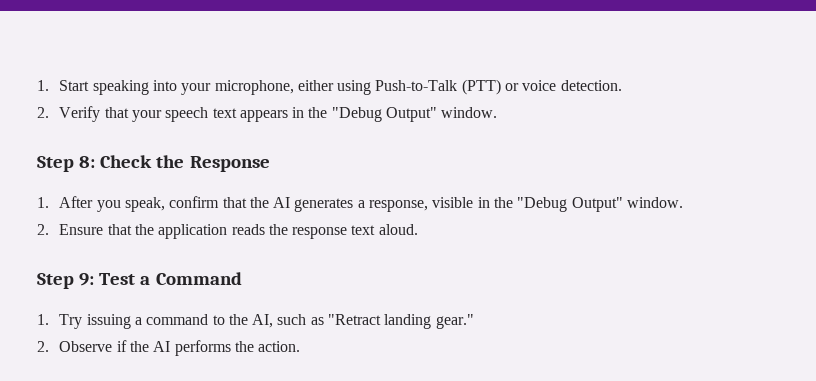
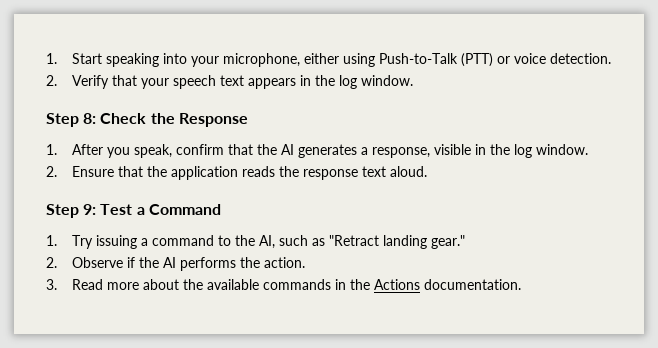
[331,107,438,122] "Debug Output" -> [338,75,357,89] log
[517,197,623,212] "Debug Output" -> [513,144,532,158] log
(301, 346) none -> [46,279,521,290] // 3. Read more about the available commands in the Actions documentation.

